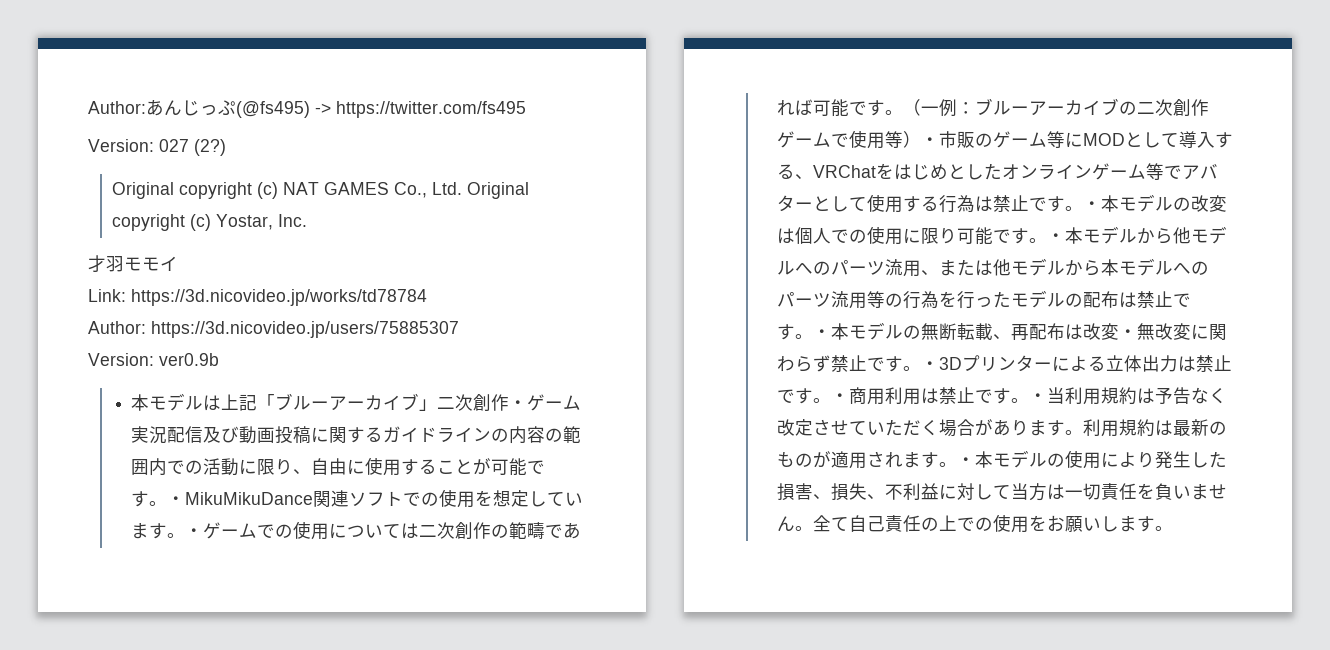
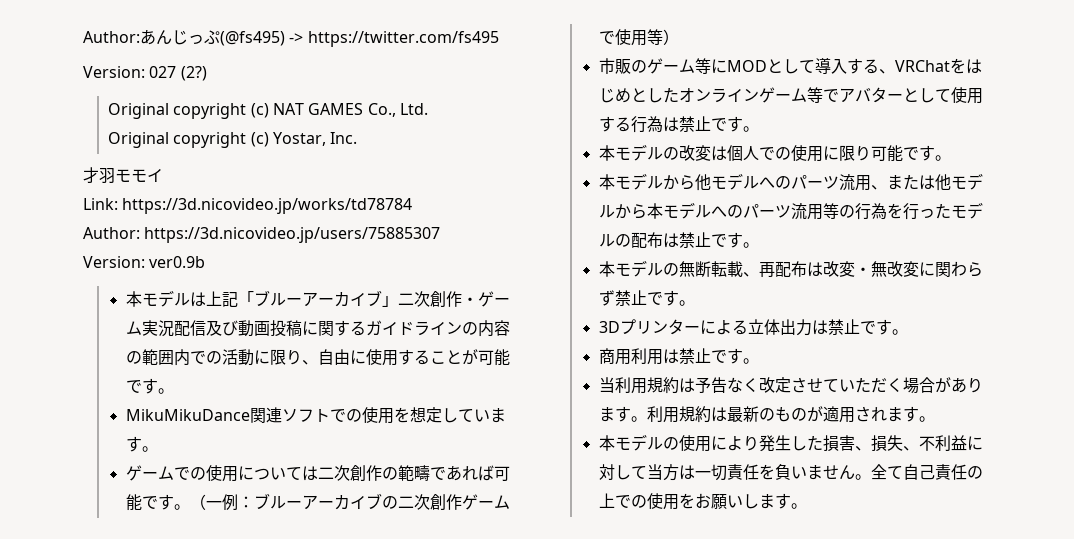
(463, 188) none -> (428, 109) //
[167,496,186,505] ・ -> (174, 391) //
[185,528,204,537] ・ -> (158, 449) //
[921,137,940,146] ・ -> (679, 37) //
[1083,201,1102,210] ・ -> (759, 129) //
[1047,233,1066,242] ・ -> (951, 158) //
[813,329,832,338] ・ -> (759, 245) //
[921,361,940,370] ・ -> (695, 303) //
[831,393,850,402] ・ -> (908, 332) //
[1029,393,1048,402] ・ -> (759, 361) //
[957,457,976,466] ・ -> (935, 419) //

